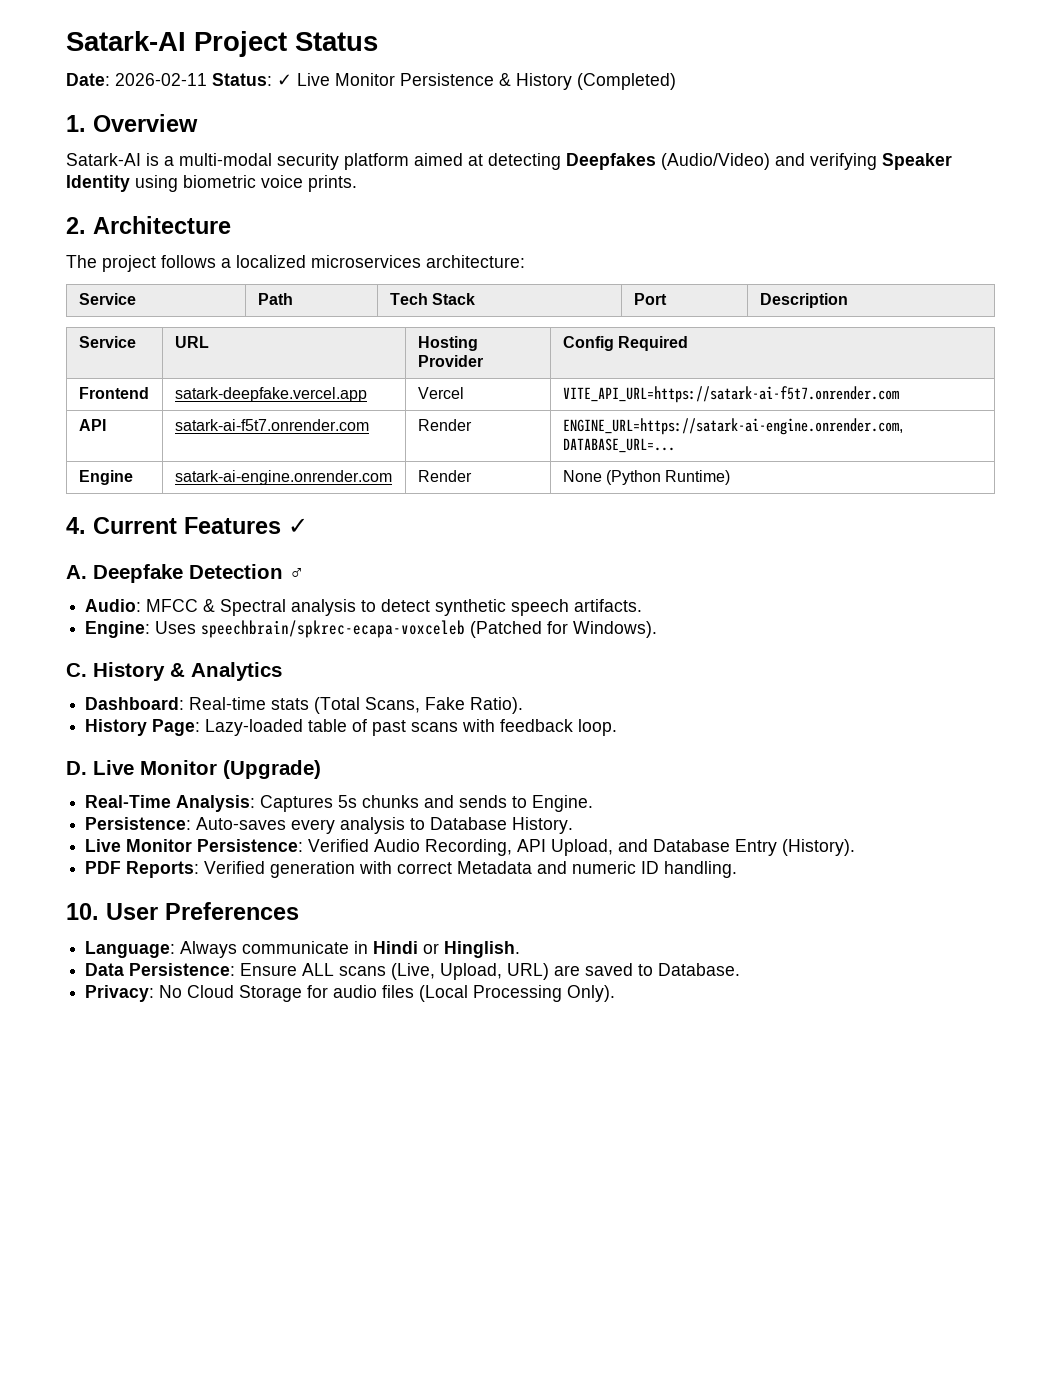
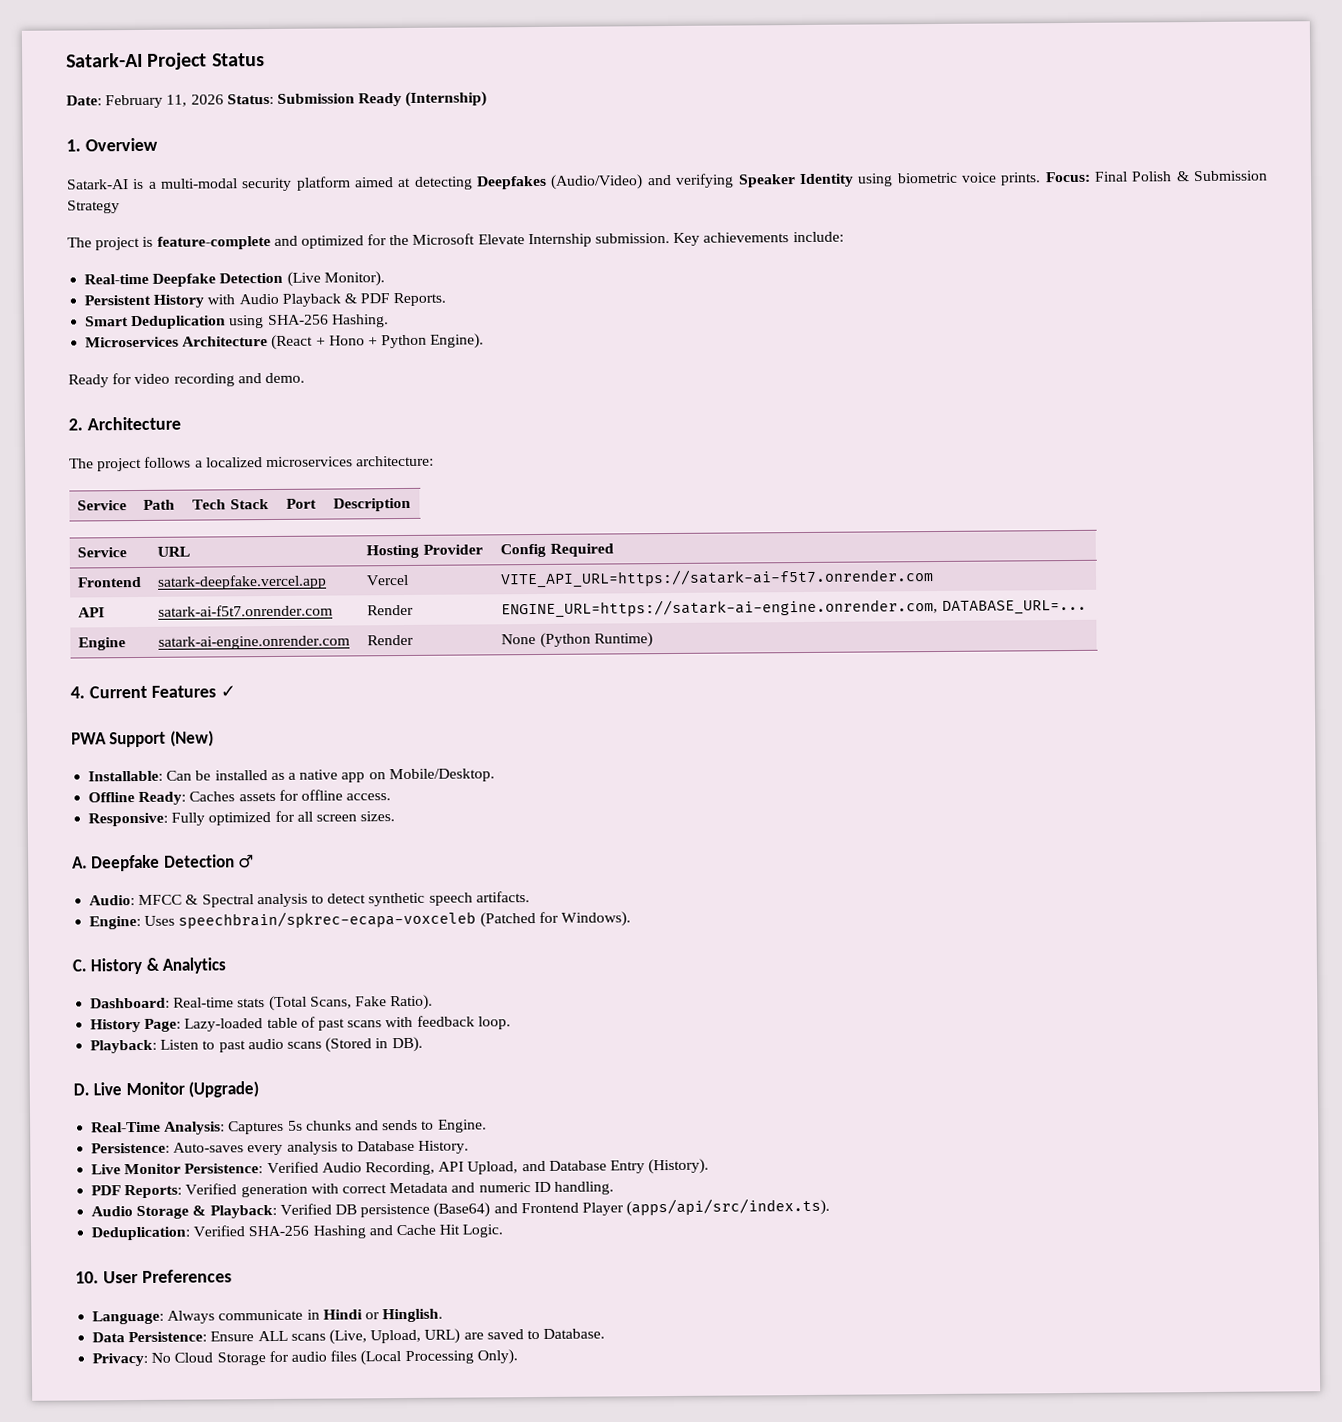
[115,73,676,90] 2026-02-11 Status: ✓ Live Monitor Persistence & History (Completed) -> [105,91,488,109] February 11, 2026 Status: Submission Ready (Internship)
(357, 183) none -> [1044,170,1268,183] [67,200,120,214] [67,231,844,251] [84,271,385,287] [84,292,447,308] [85,314,389,330] [85,333,485,350] [68,372,305,388] Focus: Final Polish & Submission Strategy // The project is feature-complete and optimized for the Microsoft Elevate Internship submission. Key achievements include: // Real-time Deepfake Detection (Live Monitor). // Persistent History with Audio Playback & PDF Reports. // Smart Deduplication using SHA-256 Hashing. // Microservices Architecture (React + Hono + Python Engine). // Ready for video recording and demo.
(308, 526) none -> [71,730,214,748] [88,768,495,783] [88,789,392,805] [88,810,396,827] // PWA Support (New) // Installable: Can be installed as a native app on Mobile/Desktop. // Offline Ready: Caches assets for offline access. // Responsive: Fully optimized for all screen sizes.
(618, 727) none -> [90,1036,423,1054] // Playback: Listen to past audio scans (Stored in DB).
(738, 869) none -> [91,1197,831,1220] [91,1224,504,1241] // Audio Storage & Playback: Verified DB persistence (Base64) and Frontend Player (apps/api/src/index.ts). // Deduplication: Verified SHA-256 Hashing and Cache Hit Logic.

